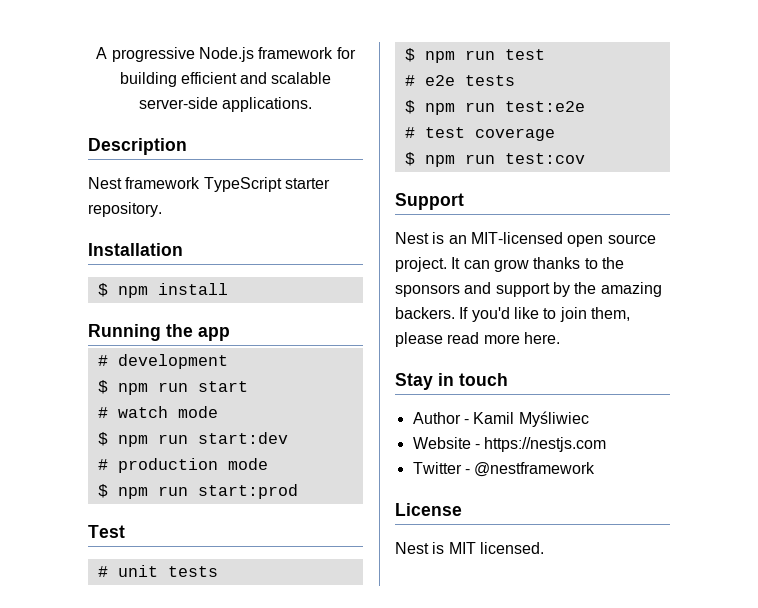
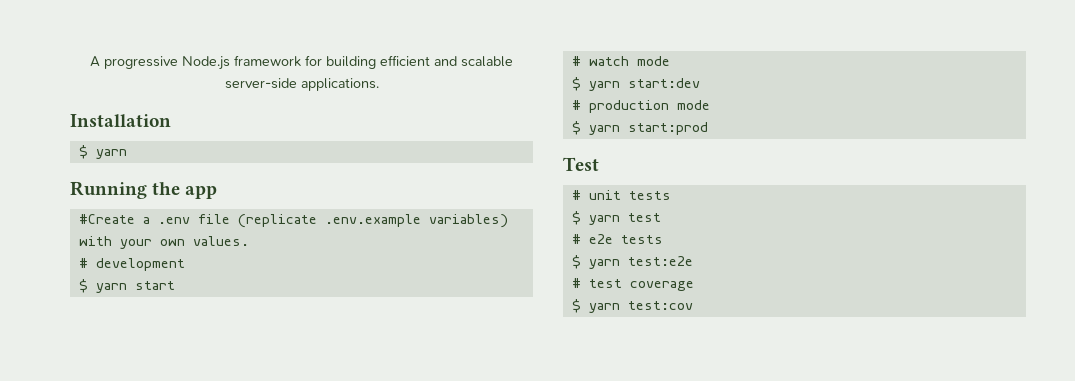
[88,138,187,155] [88,177,330,192] [88,202,162,217] // Description // Nest framework TypeScript starter repository. -> (379, 84) none
[117,283,228,298] npm install -> [95,149,127,159] yarn
(230, 334) none -> [78,214,508,228] [78,236,249,249] // #Create a .env file (replicate .env.example variables) with your own values.
[117,382,188,395] npm run -> [95,283,127,293] yarn
[117,434,188,447] npm run -> [588,81,620,91] yarn
[117,486,188,499] npm run -> [588,125,620,135] yarn
[424,50,495,63] npm run -> [588,215,620,225] yarn
[424,102,495,115] npm run -> [588,259,620,269] yarn
[424,154,495,167] npm run -> [588,303,620,313] yarn
[395,193,464,210] [395,232,656,247] [395,257,624,272] [395,282,662,297] [395,307,630,322] [395,332,560,347] [395,373,508,390] [412,411,589,427] [412,437,607,452] [412,462,596,477] [395,503,462,516] [395,542,544,554] // Support // Nest is an MIT-licensed open source project. It can grow thanks to the sponsors and support by the amazing backers. If you'd like to join them, please read more here. // Stay in touch // Author - Kamil Myśliwiec // Website - https://nestjs.com // Twitter - @nestframework // License // Nest is MIT licensed. -> (693, 305) none

